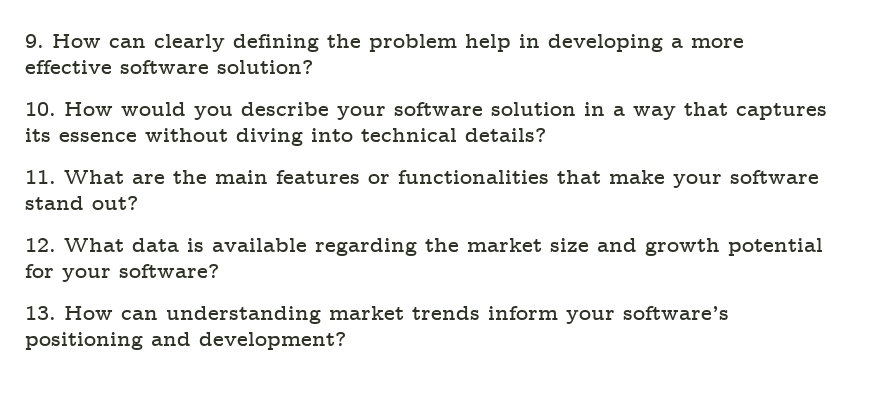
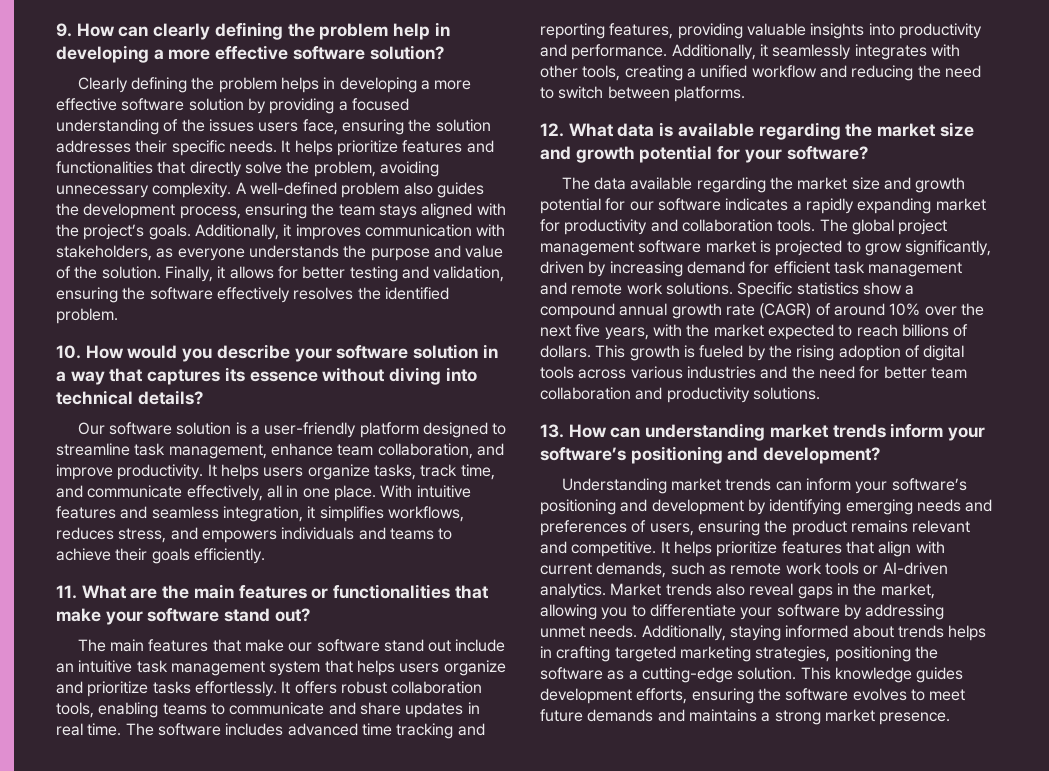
(313, 67) none -> [77,77,472,93] [56,98,409,114] [56,119,491,135] [56,140,494,156] [56,161,439,177] [56,182,484,198] [56,203,506,219] [56,224,506,240] [56,245,504,261] [56,266,505,282] [56,287,449,303] [56,308,118,324] // Clearly defining the problem helps in developing a more effective software solution by providing a focused understanding of the issues users face, ensuring the solution addresses their specific needs. It helps prioritize features and functionalities that directly solve the problem, avoiding unnecessary complexity. A well-defined problem also guides the development process, ensuring the team stays aligned with the project’s goals. Additionally, it improves communication with stakeholders, as everyone understands the purpose and value of the solution. Finally, it allows for better testing and validation, ensuring the software effectively resolves the identified problem.
(546, 135) none -> [77,422,507,438] [56,443,504,459] [56,464,495,480] [56,485,471,501] [56,506,464,522] [56,527,453,543] [56,548,265,564] // Our software solution is a user-friendly platform designed to streamline task management, enhance team collaboration, and improve productivity. It helps users organize tasks, track time, and communicate effectively, all in one place. With intuitive features and seamless integration, it simplifies workflows, reduces stress, and empowers individuals and teams to achieve their goals efficiently.
(138, 203) none -> [77,639,506,652] [56,660,506,676] [56,681,483,697] [56,702,480,718] [56,723,485,739] [540,23,982,39] [540,44,960,60] [540,65,981,81] [540,86,745,102] // The main features that make our software stand out include an intuitive task management system that helps users organize and prioritize tasks effortlessly. It offers robust collaboration tools, enabling teams to communicate and share updates in real time. The software includes advanced time tracking and reporting features, providing valuable insights into productivity and performance. Additionally, it seamlessly integrates with other tools, creating a unified workflow and reducing the need to switch between platforms.
(219, 271) none -> [561,177,966,193] [540,198,986,214] [540,219,948,235] [540,240,992,256] [540,261,963,277] [540,282,915,298] [540,303,984,319] [540,324,969,340] [540,345,965,361] [540,366,967,379] [540,387,820,403] // The data available regarding the market size and growth potential for our software indicates a rapidly expanding market for productivity and collaboration tools. The global project management software market is projected to grow significantly, driven by increasing demand for efficient task management and remote work solutions. Specific statistics show a compound annual growth rate (CAGR) of around 10% over the next five years, with the market expected to reach billions of dollars. This growth is fueled by the rising adoption of digital tools across various industries and the need for better team collaboration and productivity solutions.
(346, 341) none -> [561,478,967,494] [540,499,993,515] [540,520,971,536] [540,541,945,557] [540,562,948,578] [540,583,935,599] [540,604,945,620] [540,625,987,641] [540,646,938,662] [540,667,964,683] [540,688,966,704] [540,709,951,725] // Understanding market trends can inform your software’s positioning and development by identifying emerging needs and preferences of users, ensuring the product remains relevant and competitive. It helps prioritize features that align with current demands, such as remote work tools or AI-driven analytics. Market trends also reveal gaps in the market, allowing you to differentiate your software by addressing unmet needs. Additionally, staying informed about trends helps in crafting targeted marketing strategies, positioning the software as a cutting-edge solution. This knowledge guides development efforts, ensuring the software evolves to meet future demands and maintains a strong market presence.

